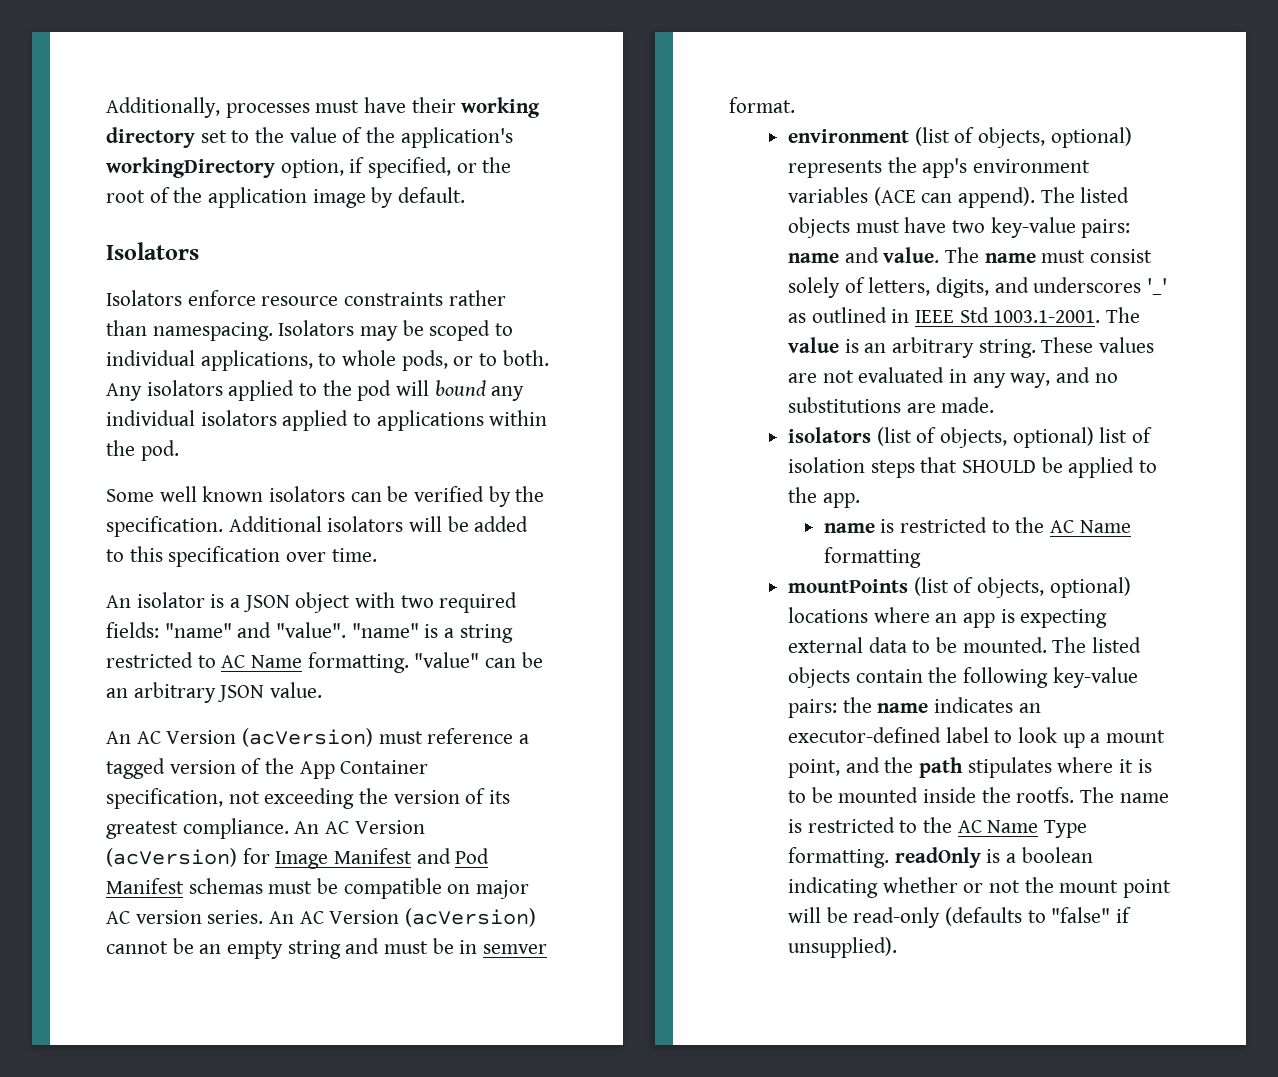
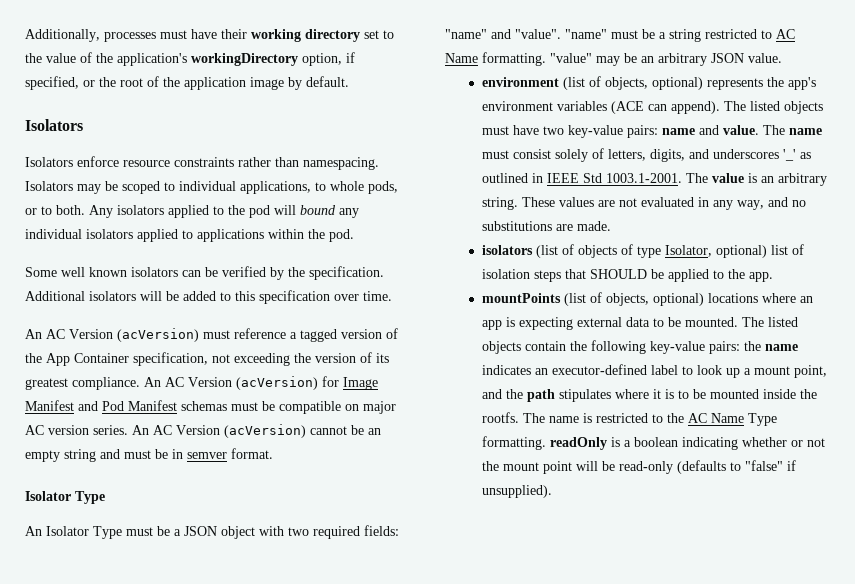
[106,592,518,613] [106,622,513,643] [106,652,543,673] [106,682,323,703] // An isolator is a JSON object with two required fields: "name" and "value". "name" is a string restricted to AC Name formatting. "value" can be an arbitrary JSON value. -> (392, 296) none
(795, 105) none -> [25,491,105,504] [25,525,399,539] [445,29,795,42] [445,52,782,66] // Isolator Type // An Isolator Type must be a JSON object with two required fields: "name" and "value". "name" must be a string restricted to AC Name formatting. "value" may be an arbitrary JSON value.
[939,427,1007,448] objects, -> [577,244,712,258] objects of type Isolator,
[823,517,1131,533] [823,547,921,568] // name is restricted to the AC Name formatting -> (773, 277) none

